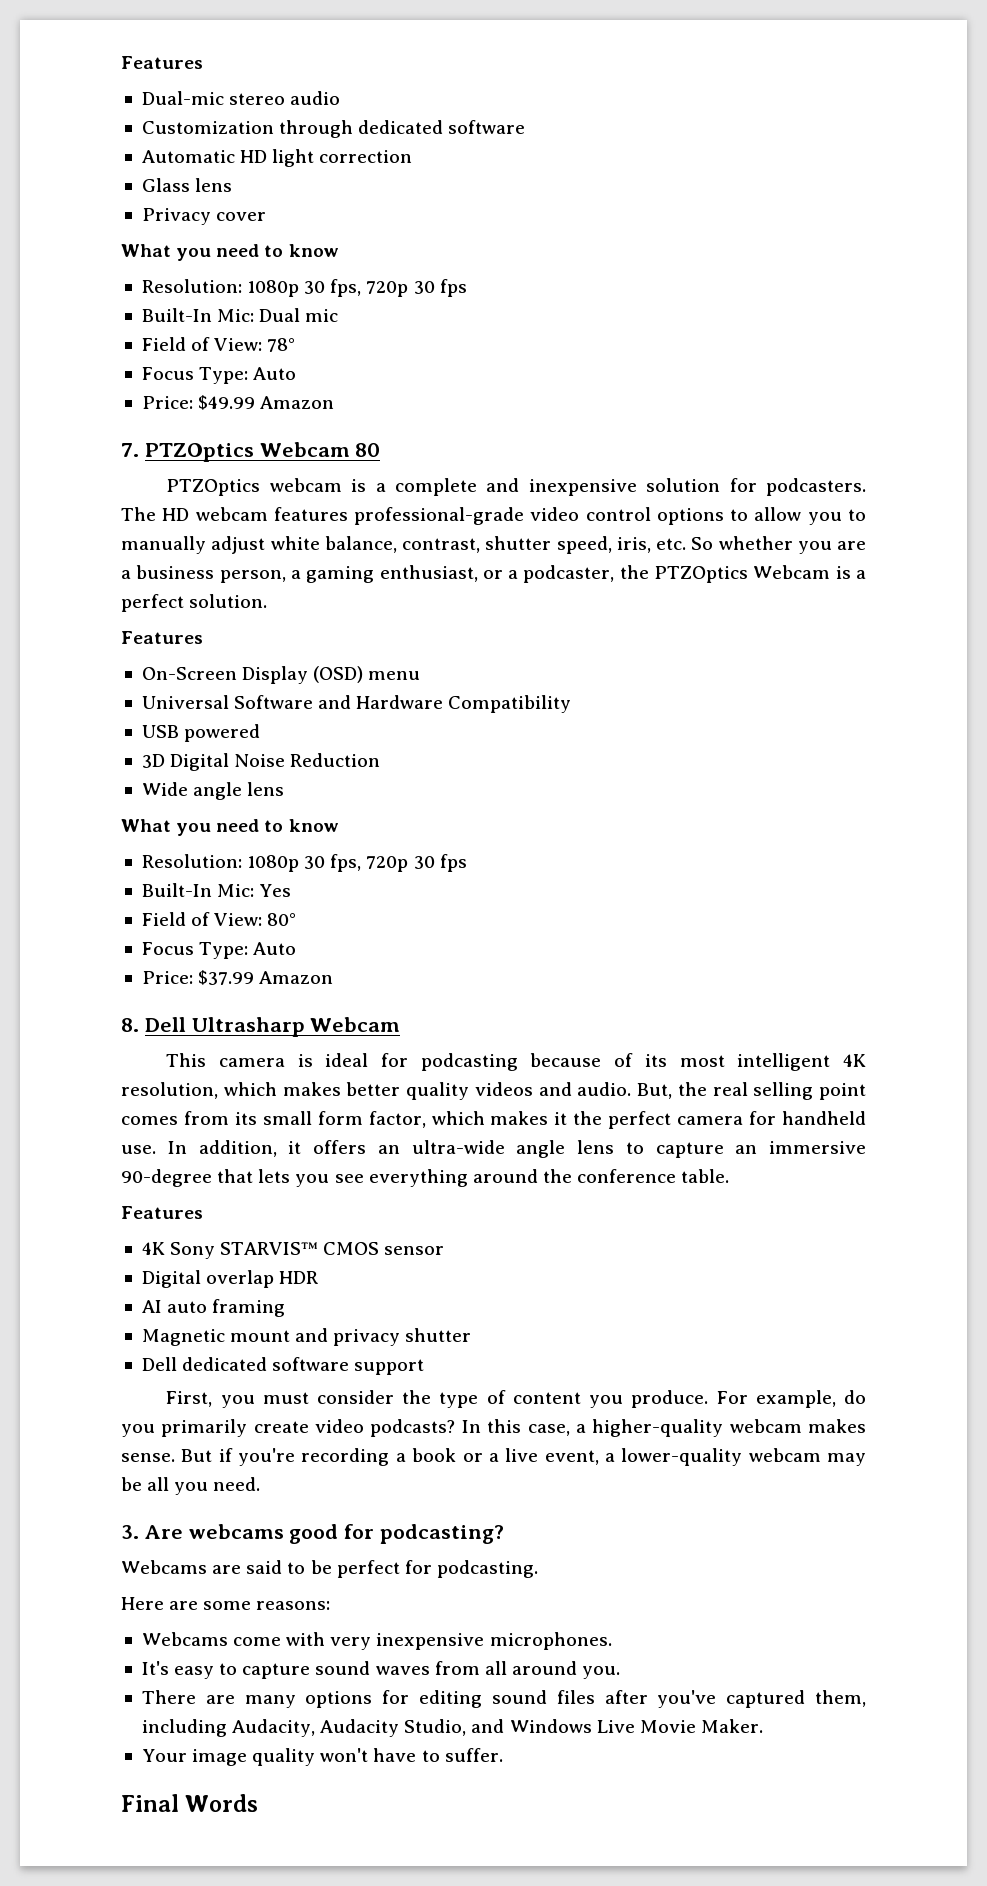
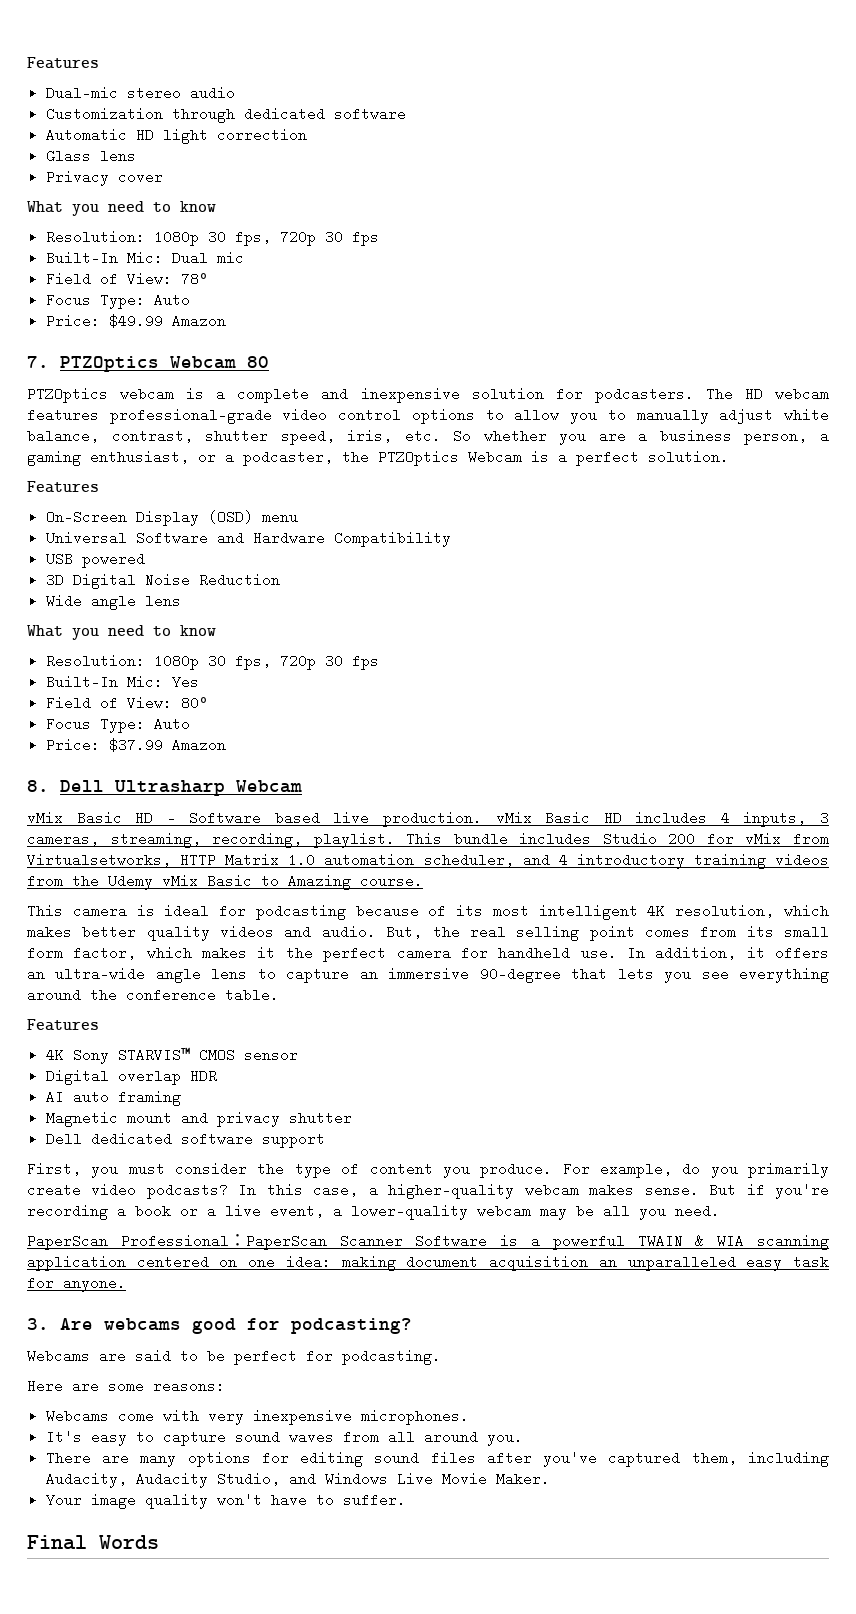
(401, 1024) none -> [27,811,829,827] [27,832,829,848] [27,853,830,869] [27,874,423,890] // vMix Basic HD - Software based live production. vMix Basic HD includes 4 inputs, 3 cameras, streaming, recording, playlist. This bundle includes Studio 200 for vMix from Virtualsetworks, HTTP Matrix 1.0 automation scheduler, and 4 introductory training videos from the Udemy vMix Basic to Amazing course.
(261, 1484) none -> [27,1234,829,1250] [27,1255,830,1271] [27,1276,126,1292] // PaperScan Professional：PaperScan Scanner Software is a powerful TWAIN & WIA scanning application centered on one idea: making document acquisition an unparalleled easy task for anyone.

